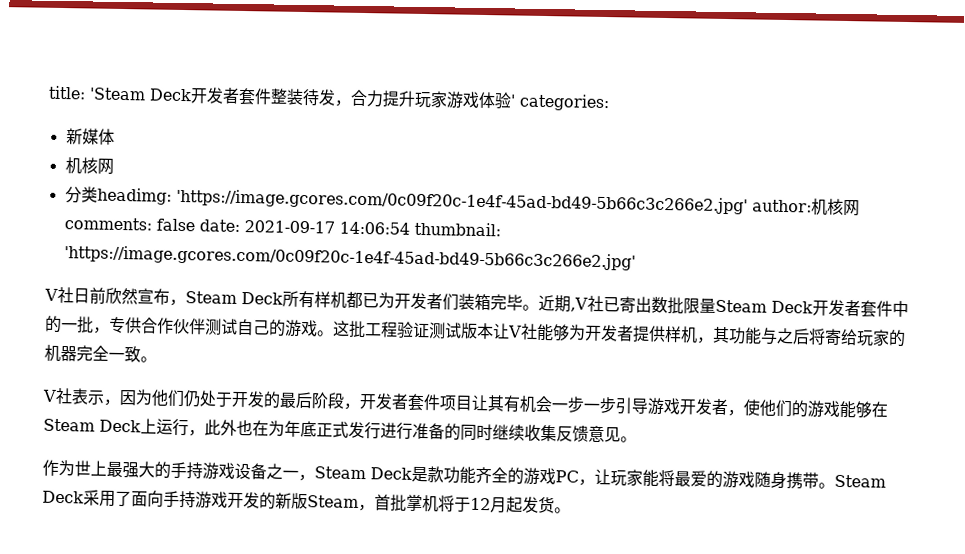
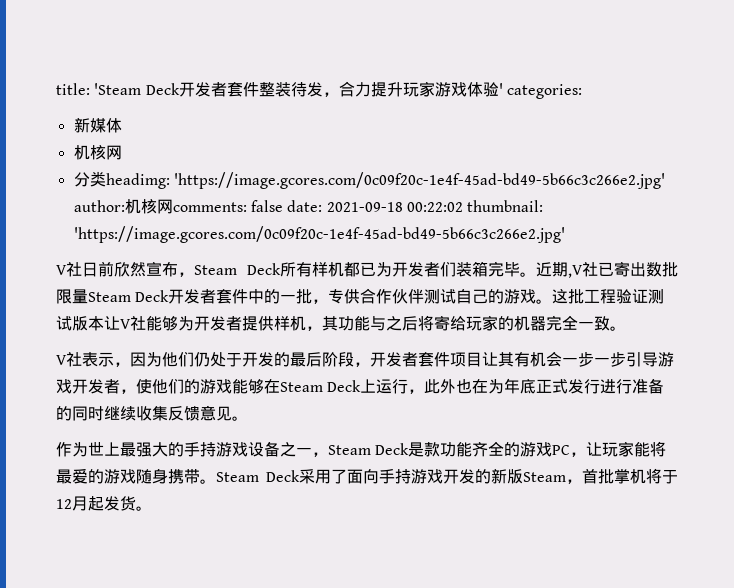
[243,220,410,235] 2021-09-17 14:06:54 -> [326,202,463,212] 2021-09-18 00:22:02

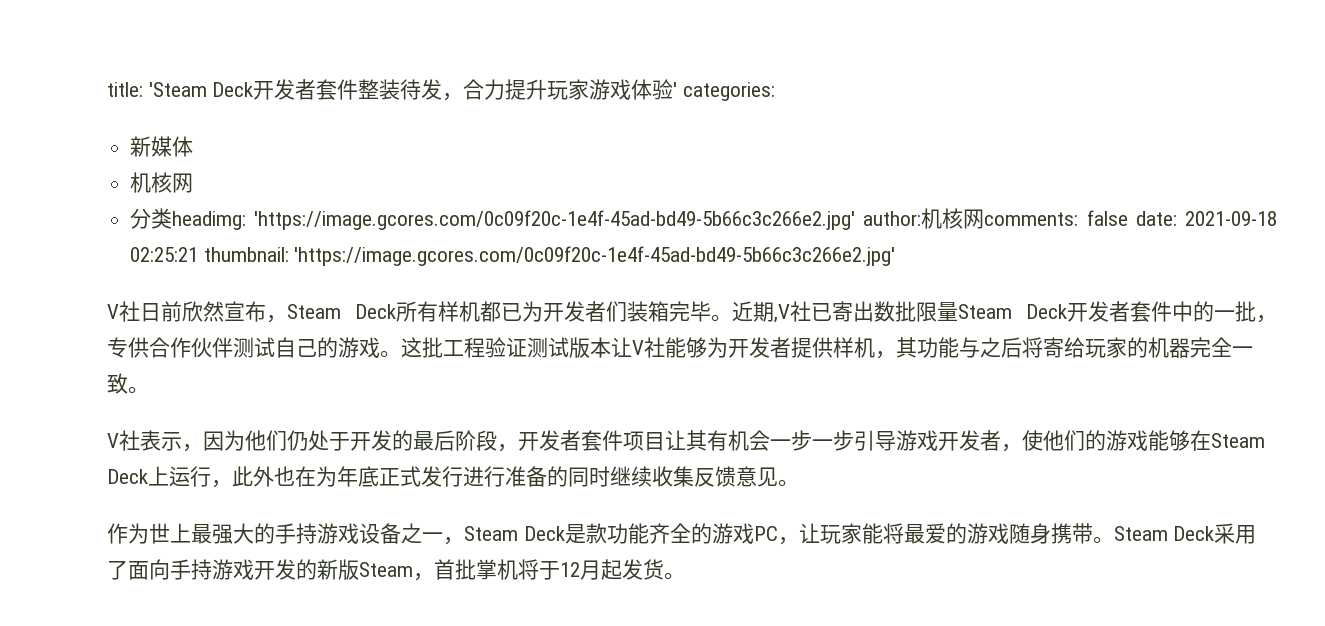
[406,202,463,212] 00:22:02 -> [130,247,199,262] 02:25:21

